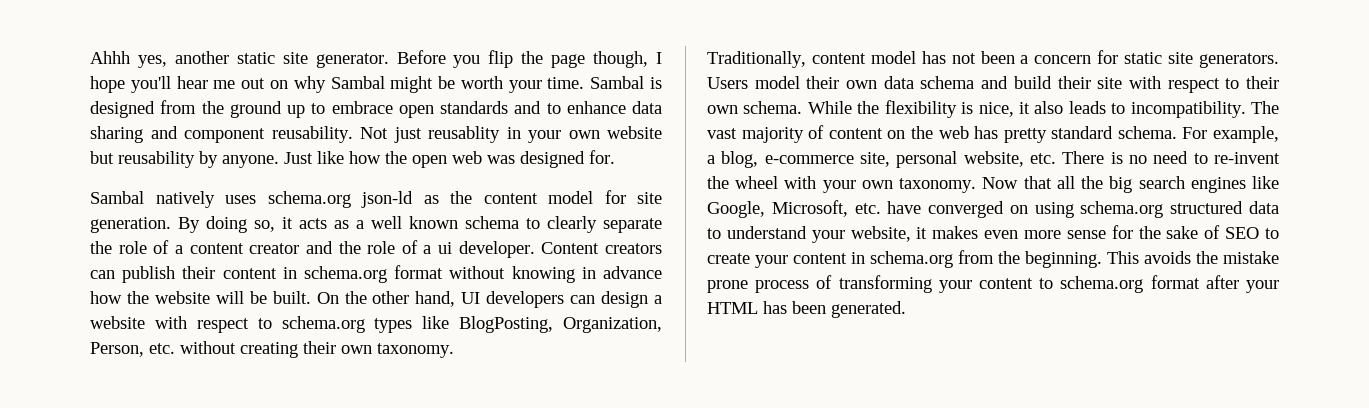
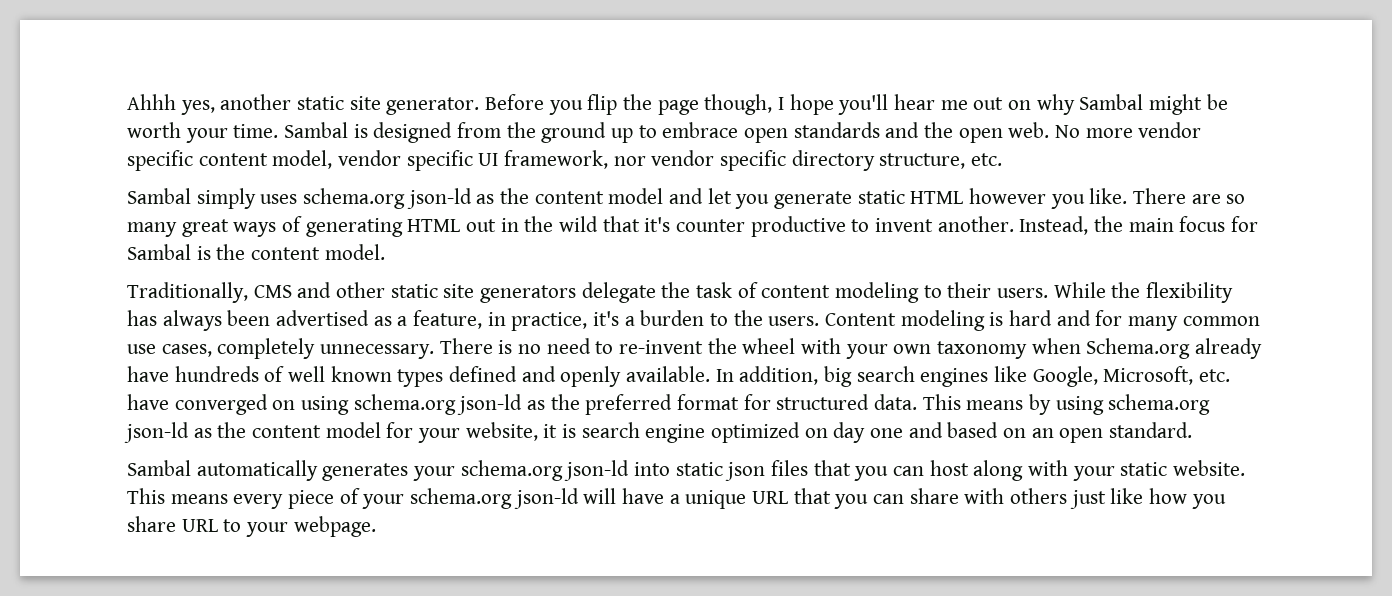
[546,101,662,114] [90,126,662,143] [90,150,615,168] [90,191,215,208] to enhance data sharing and component reusability. Not just reusablity in your own website but reusability by anyone. Just like how the open web was designed for. // Sambal natively -> [924,122,1202,143] [127,150,1003,171] [127,188,256,209] the open web. No more vendor specific content model, vendor specific UI framework, nor vendor specific directory structure, etc. // Sambal simply
[604,190,662,204] [90,216,662,233] [90,240,663,258] [90,265,662,283] [90,291,663,308] [90,316,662,333] [90,341,454,358] [707,50,1280,68] [707,76,1279,93] [707,100,1279,118] [707,125,1279,143] [707,151,1056,168] for site generation. By doing so, it acts as a well known schema to clearly separate the role of a content creator and the role of a ui developer. Content creators can publish their content in schema.org format without knowing in advance how the website will be built. On the other hand, UI developers can design a website with respect to schema.org types like BlogPosting, Organization, Person, etc. without creating their own taxonomy. // Traditionally, content model has not been a concern for static site generators. Users model their own data schema and build their site with respect to their own schema. While the flexibility is nice, it also leads to incompatibility. The vast majority of content on the web has pretty standard schema. For example, a blog, e-commerce site, personal website, etc. -> [669,188,1246,209] [127,216,1259,237] [127,244,385,260] [127,282,1234,303] [127,310,1260,331] [127,338,435,359] and let you generate static HTML however you like. There are so many great ways of generating HTML out in the wild that it's counter productive to invent another. Instead, the main focus for Sambal is the content model. // Traditionally, CMS and other static site generators delegate the task of content modeling to their users. While the flexibility has always been advertised as a feature, in practice, it's a burden to the users. Content modeling is hard and for many common use cases, completely unnecessary.
[899,176,1104,193] taxonomy. Now that all the -> [937,338,1263,359] [127,366,819,387] taxonomy when Schema.org already have hundreds of well known types defined and openly available. In addition,
[1170,201,1279,214] [707,225,1279,243] [707,250,1279,268] [707,275,1279,293] [707,301,906,318] structured data to understand your website, it makes even more sense for the sake of SEO to create your content in schema.org from the beginning. This avoids the mistake prone process of transforming your content to schema.org format after your HTML has been generated. -> [457,394,1211,415] [124,422,1193,443] [127,460,1246,481] [127,488,1226,509] [127,516,376,537] json-ld as the preferred format for structured data. This means by using schema.org json-ld as the content model for your website, it is search engine optimized on day one and based on an open standard. // Sambal automatically generates your schema.org json-ld into static json files that you can host along with your static website. This means every piece of your schema.org json-ld will have a unique URL that you can share with others just like how you share URL to your webpage.

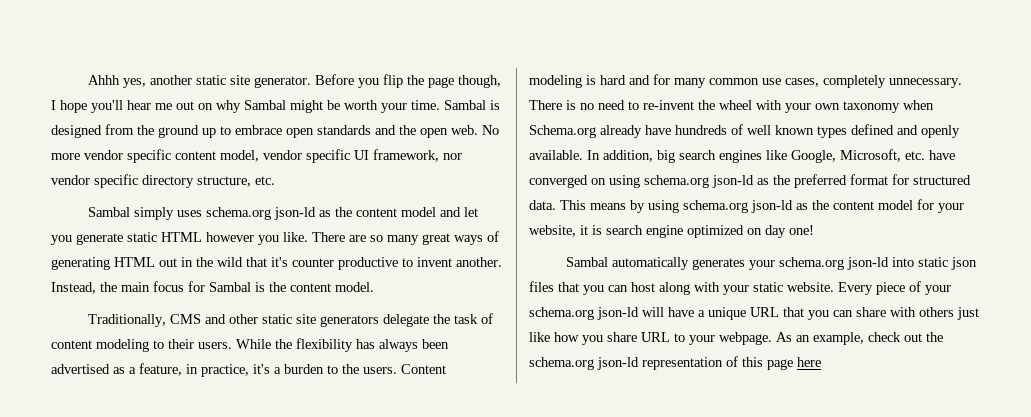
[870,422,1193,443] one and based on an open standard. -> [789,225,814,235] one!
[127,488,284,509] This means every -> [838,282,873,295] Every
(376, 526) none -> [776,332,943,345] [529,356,821,370] As an example, check out the schema.org json-ld representation of this page here

